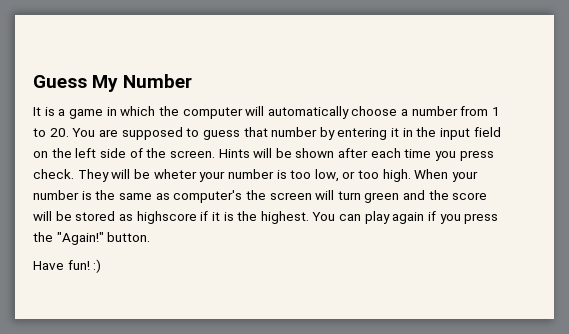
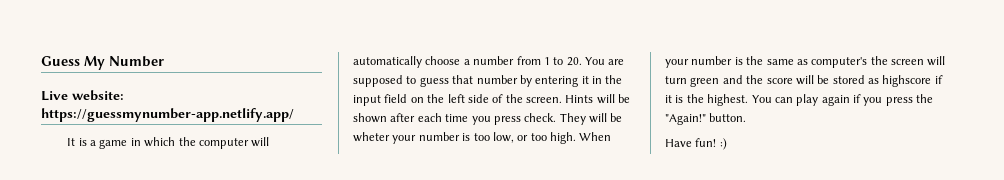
(193, 81) none -> [41,90,124,101] [41,108,294,122] // Live website: https://guessmynumber-app.netlify.app/

